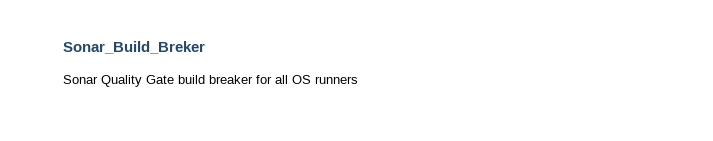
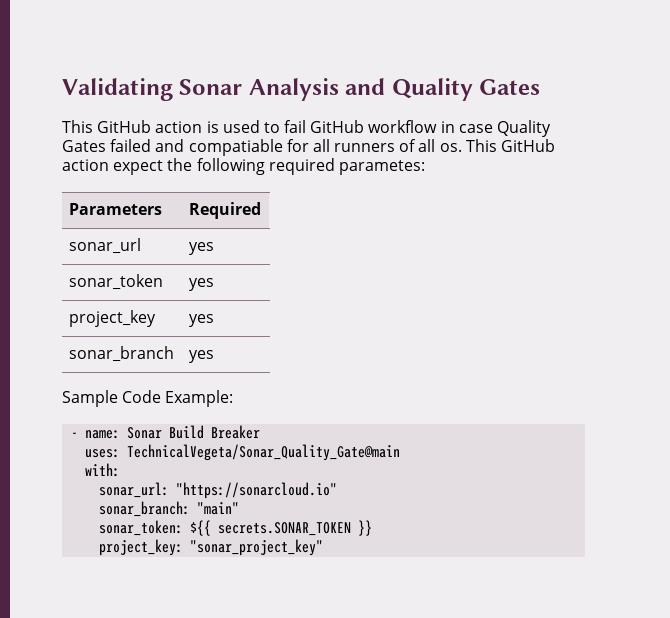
[63,41,205,54] [63,75,358,87] Sonar_Build_Breker // Sonar Quality Gate build breaker for all OS runners -> [62,78,541,101] [62,120,552,137] [62,139,556,156] [62,158,425,175] [69,203,163,215] [189,202,262,219] [69,238,142,254] [189,242,215,255] [69,274,164,290] [189,278,215,291] [69,310,157,327] [189,314,215,327] [69,346,175,362] [189,350,215,363] [62,390,234,407] [71,425,261,439] [85,444,401,461] [85,463,121,477] [99,482,338,499] [99,501,240,517] [99,520,373,536] [99,539,324,556] Validating Sonar Analysis and Quality Gates // This GitHub action is used to fail GitHub workflow in case Quality Gates failed and compatiable for all runners of all os. This GitHub action expect the following required parametes: // Parameters | Required // sonar_url | yes // sonar_token | yes // project_key | yes // sonar_branch | yes // Sample Code Example: // - name: Sonar Build Breaker // uses: TechnicalVegeta/Sonar_Quality_Gate@main // with: // sonar_url: "https://sonarcloud.io" // sonar_branch: "main" // sonar_token: ${{ secrets.SONAR_TOKEN }} // project_key: "sonar_project_key"

